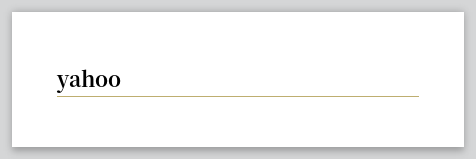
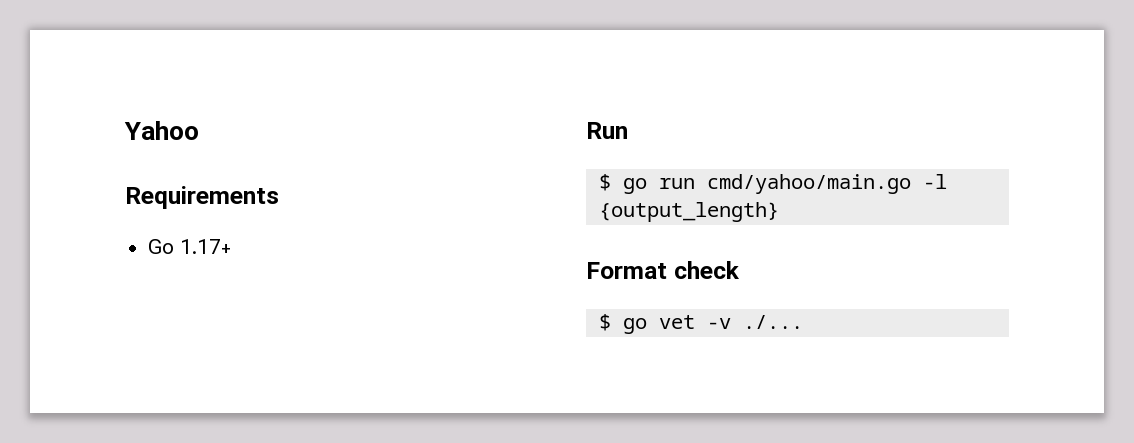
[56,69,121,93] yahoo -> [124,121,199,140] [125,186,279,209] [148,239,232,254] [586,122,628,139] [598,174,947,194] [598,202,779,222] [586,261,740,279] [598,314,803,334] Yahoo // Requirements // Go 1.17+ // Run // $ go run cmd/yahoo/main.go -l {output_length} // Format check // $ go vet -v ./...

